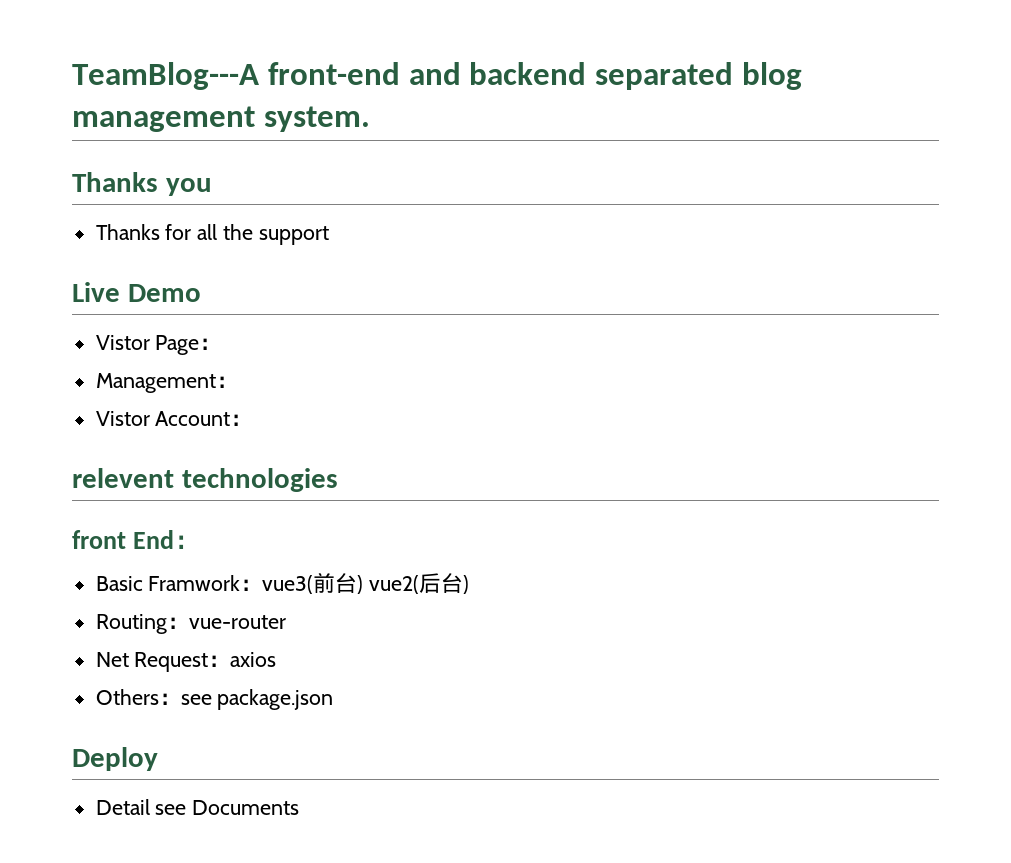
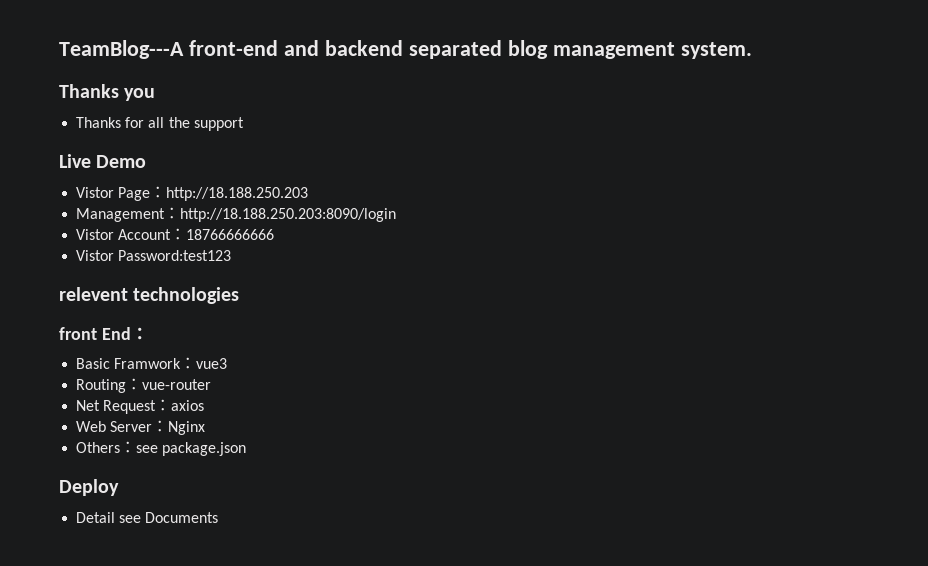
(222, 344) none -> [166,187,309,201] http://18.188.250.203
(238, 382) none -> [180,208,397,222] http://18.188.250.203:8090/login
(253, 420) none -> [186,229,275,240] [76,250,232,261] 18766666666 // Vistor Password:test123
[262,572,470,594] vue3(前台) vue2(后台) -> [196,358,228,369] vue3
(277, 659) none -> [76,420,206,435] // Web Server：Nginx

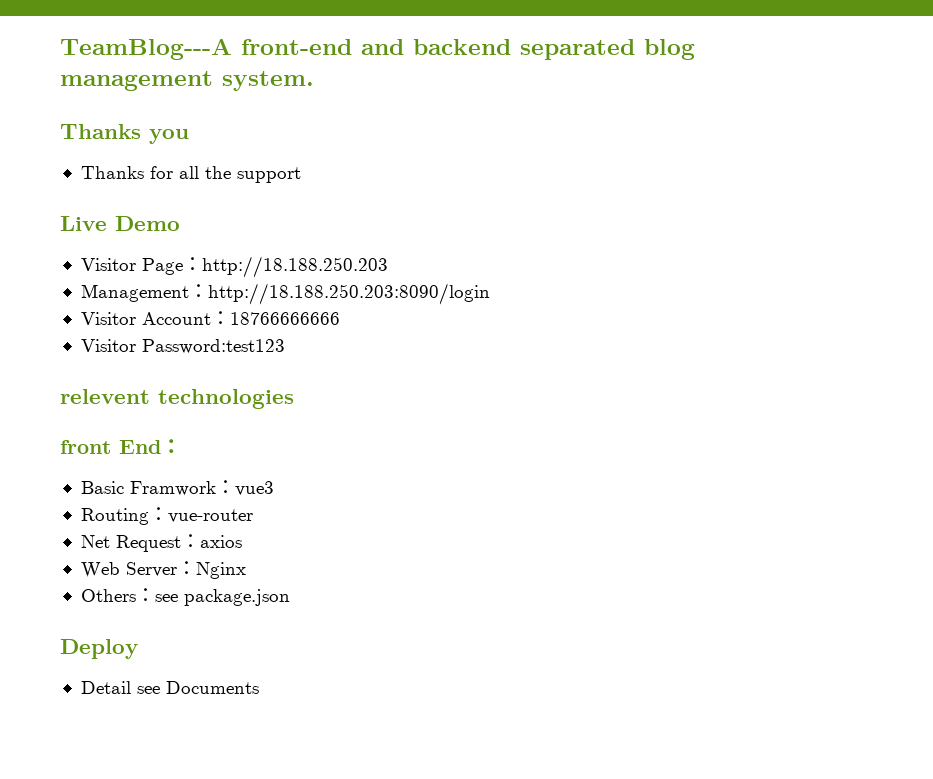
[76,187,115,198] Vistor -> [80,258,136,271] Visitor
[76,229,115,240] Vistor -> [80,312,136,325] Visitor
[76,250,115,261] Vistor -> [80,339,136,352] Visitor

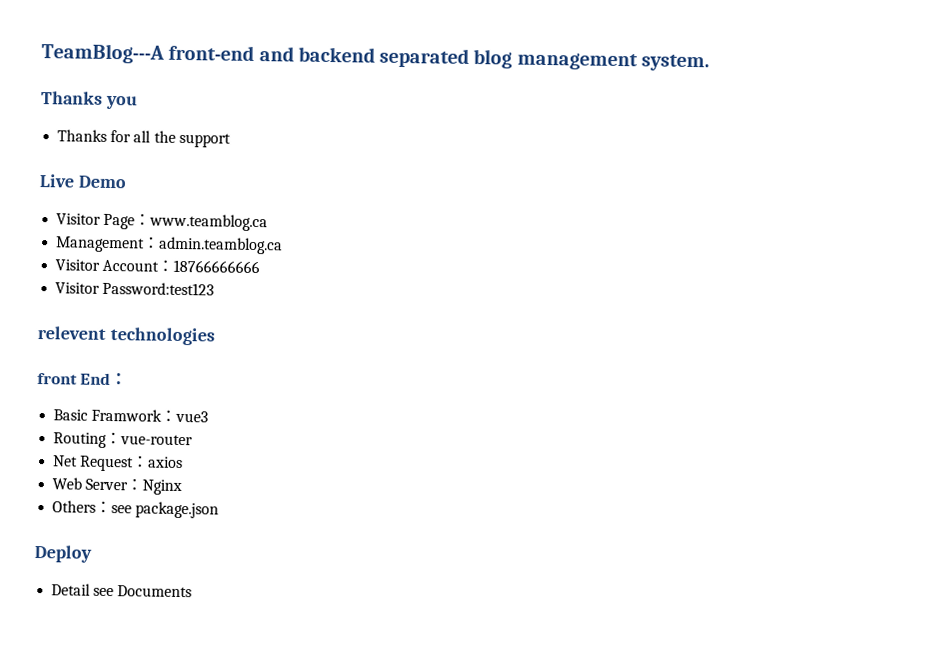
[201,256,388,278] http://18.188.250.203 -> [149,213,269,232] www.teamblog.ca
[207,283,490,305] http://18.188.250.203:8090/login -> [158,236,284,255] admin.teamblog.ca

